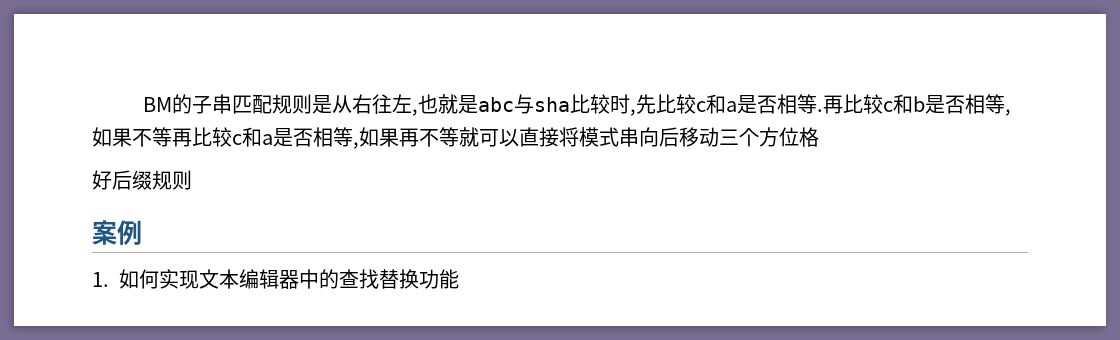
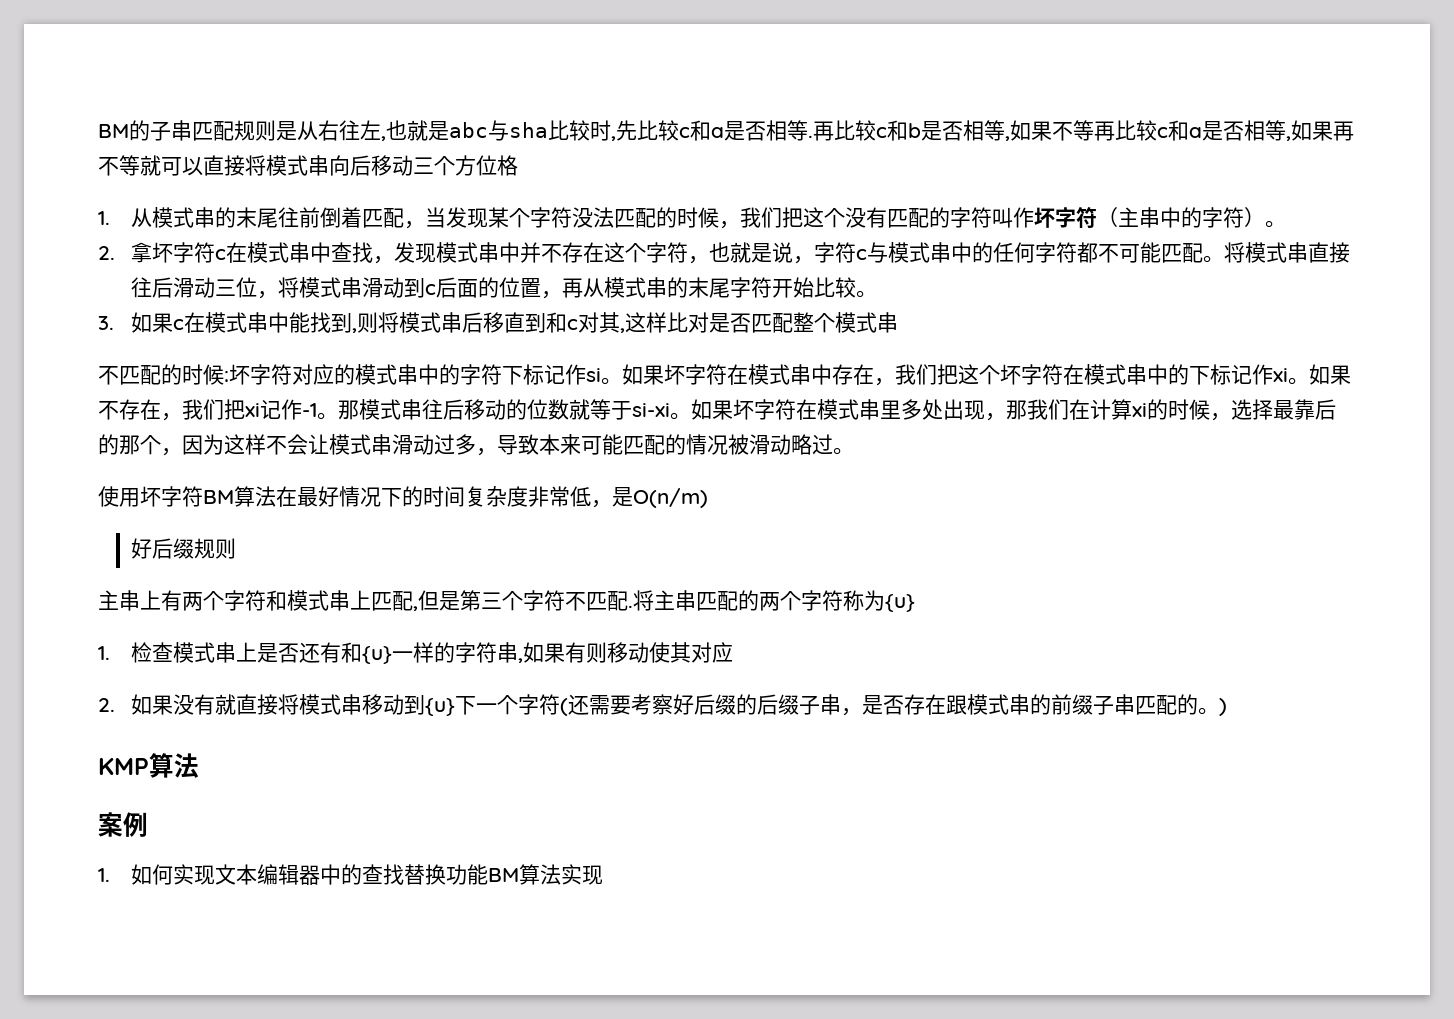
[92,170,192,190] 好后缀规则 -> [98,207,1287,229] [98,242,1351,264] [131,277,878,299] [98,312,899,333] [98,364,1351,386] [98,399,1336,421] [98,434,854,456] [98,486,708,508] [131,538,237,559] [98,590,915,612] [98,642,734,664] [98,694,1228,716] [98,753,199,778] 1.从模式串的末尾往前倒着匹配，当发现某个字符没法匹配的时候，我们把这个没有匹配的字符叫作坏字符（主串中的字符）。 // 2.拿坏字符c在模式串中查找，发现模式串中并不存在这个字符，也就是说，字符c与模式串中的任何字符都不可能匹配。将模式串直接往后滑动三位，将模式串滑动到c后面的位置，再从模式串的末尾字符开始比较。 // 3.如果c在模式串中能找到,则将模式串后移直到和c对其,这样比对是否匹配整个模式串 // 不匹配的时候:坏字符对应的模式串中的字符下标记作si。如果坏字符在模式串中存在，我们把这个坏字符在模式串中的下标记作xi。如果不存在，我们把xi记作-1。那模式串往后移动的位数就等于si-xi。如果坏字符在模式串里多处出现，那我们在计算xi的时候，选择最靠后的那个，因为这样不会让模式串滑动过多，导致本来可能匹配的情况被滑动略过。 // 使用坏字符BM算法在最好情况下的时间复杂度非常低，是O(n/m) // 好后缀规则 // 主串上有两个字符和模式串上匹配,但是第三个字符不匹配.将主串匹配的两个字符称为{u} // 1.检查模式串上是否还有和{u}一样的字符串,如果有则移动使其对应 // 2.如果没有就直接将模式串移动到{u}下一个字符(还需要考察好后缀的后缀子串，是否存在跟模式串的前缀子串匹配的。) // KMP算法
(459, 279) none -> [488,864,604,885] BM算法实现

